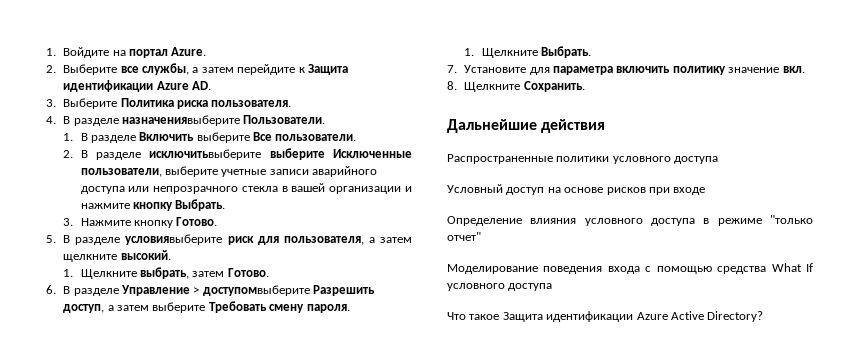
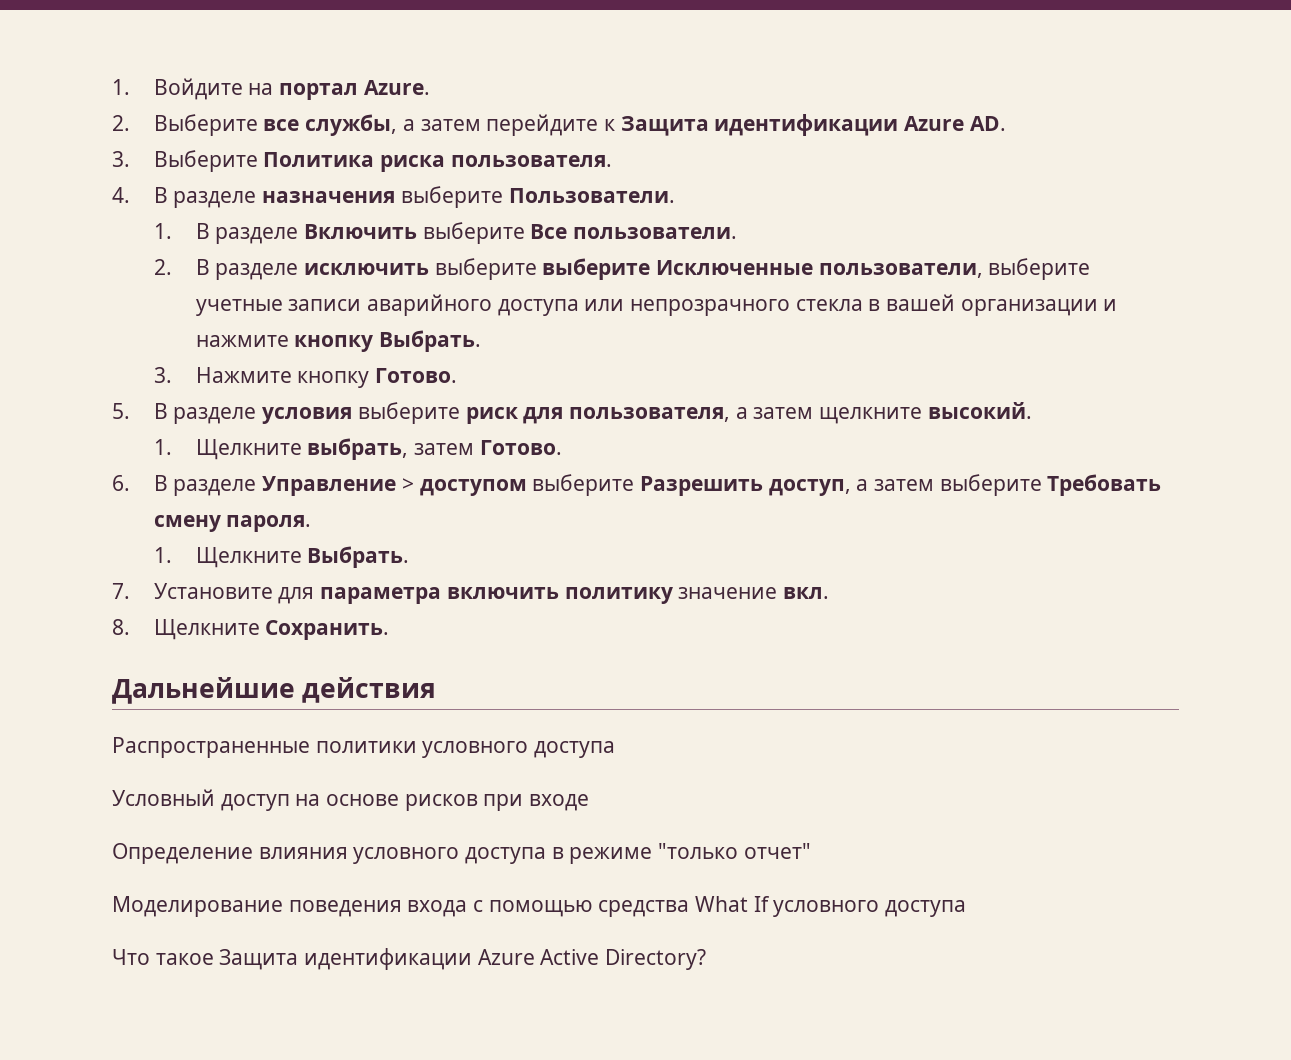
[122,115,241,126] назначениявыберите -> [262,186,503,208] назначения выберите
[149,149,262,160] исключитьвыберите -> [303,258,537,280] исключить выберите
[125,234,223,245] условиявыберите -> [262,402,460,424] условия выберите
[202,285,310,296] доступомвыберите -> [419,474,635,496] доступом выберите

